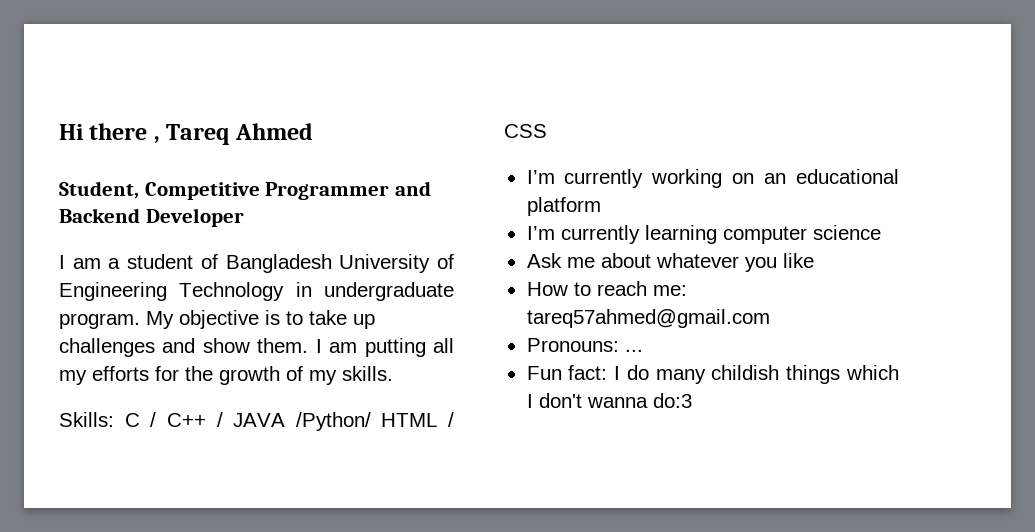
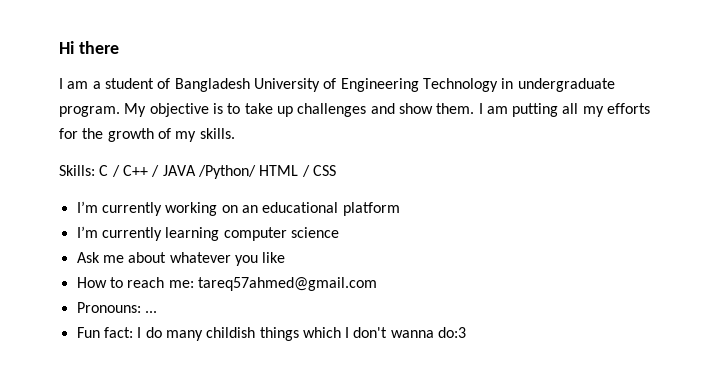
[153,123,313,145] [59,181,432,200] [59,208,244,227] , Tareq Ahmed // Student, Competitive Programmer and Backend Developer -> (119, 47) none

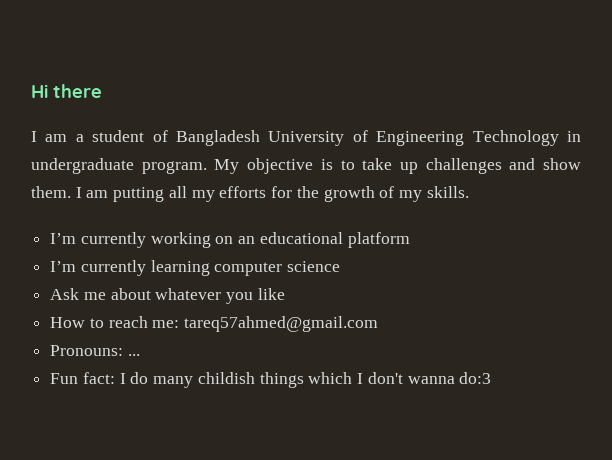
[59,165,336,179] // Skills: C / C++ / JAVA /Python/ HTML / CSS -> (469, 192) none

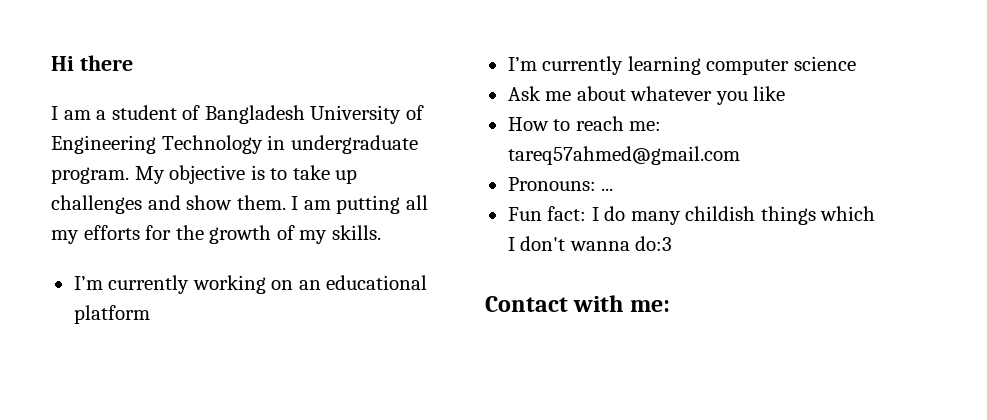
(492, 378) none -> [485,295,670,312] // Contact with me:

